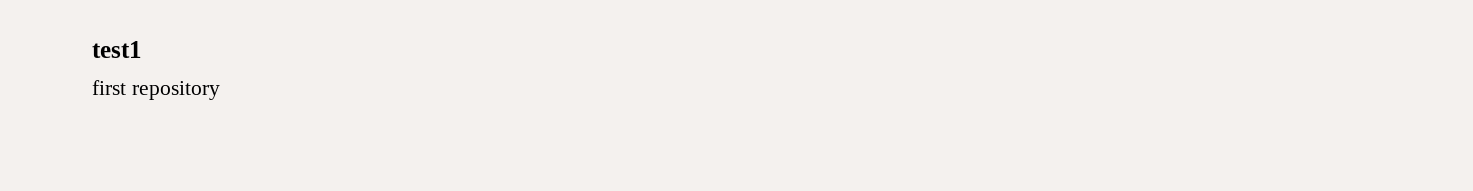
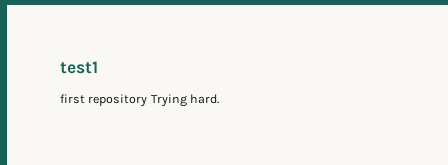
(220, 90) none -> [150,94,220,107] Trying hard.

